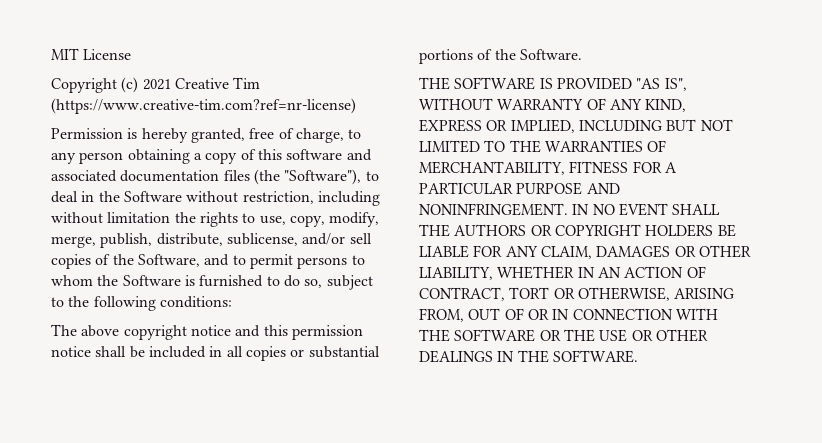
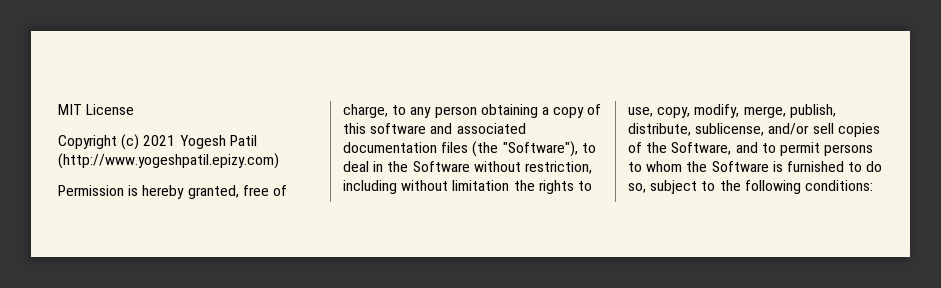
[174,77,261,89] [51,98,356,114] Creative Tim (https://www.creative-tim.com?ref=nr-license) -> [179,135,257,149] [58,153,279,169] Yogesh Patil (http://www.yogeshpatil.epizy.com)
[51,324,363,340] [51,346,380,361] [419,49,582,64] [419,77,687,91] [419,98,687,112] [419,119,733,133] [419,140,667,153] [419,161,677,175] [419,182,620,195] [419,203,721,216] [419,224,736,237] [419,245,751,259] [419,266,706,280] [419,287,735,301] [419,308,718,322] [419,329,708,342] [419,350,638,363] // The above copyright notice and this permission notice shall be included in all copies or substantial portions of the Software. // THE SOFTWARE IS PROVIDED "AS IS", WITHOUT WARRANTY OF ANY KIND, EXPRESS OR IMPLIED, INCLUDING BUT NOT LIMITED TO THE WARRANTIES OF MERCHANTABILITY, FITNESS FOR A PARTICULAR PURPOSE AND NONINFRINGEMENT. IN NO EVENT SHALL THE AUTHORS OR COPYRIGHT HOLDERS BE LIABLE FOR ANY CLAIM, DAMAGES OR OTHER LIABILITY, WHETHER IN AN ACTION OF CONTRACT, TORT OR OTHERWISE, ARISING FROM, OUT OF OR IN CONNECTION WITH THE SOFTWARE OR THE USE OR OTHER DEALINGS IN THE SOFTWARE. -> (873, 185) none

